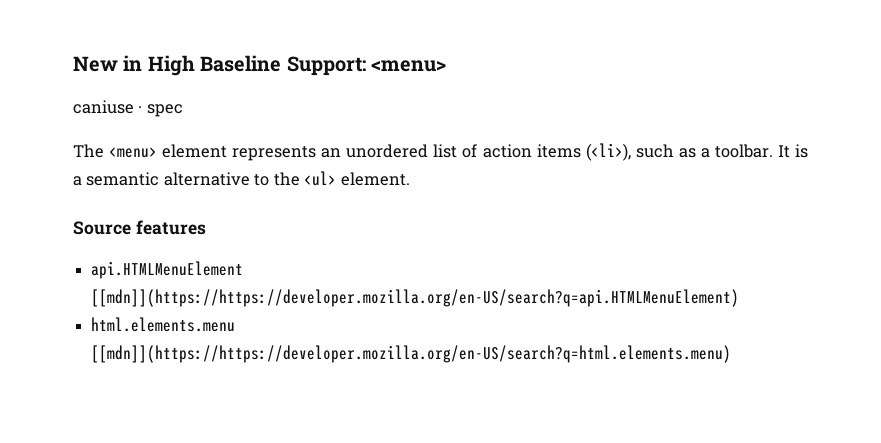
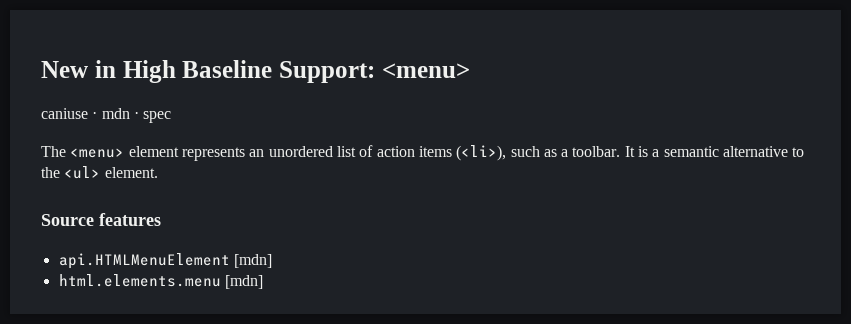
(143, 109) none -> [101,108,139,119] mdn ·
[91,289,740,307] [[mdn]](https://https://developer.mozilla.org/en-US/search?q=api.HTMLMenuElement) -> [233,254,272,268] [mdn]
[91,345,732,363] [[mdn]](https://https://developer.mozilla.org/en-US/search?q=html.elements.menu) -> [224,275,263,289] [mdn]

